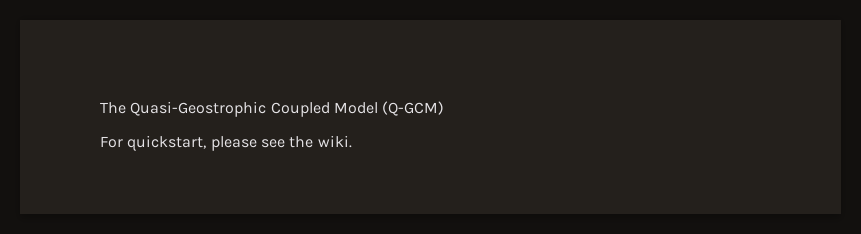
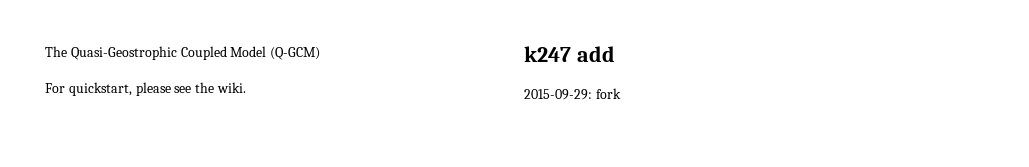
(352, 141) none -> [524,46,615,62] [524,88,621,100] // k247 add // 2015-09-29: fork

